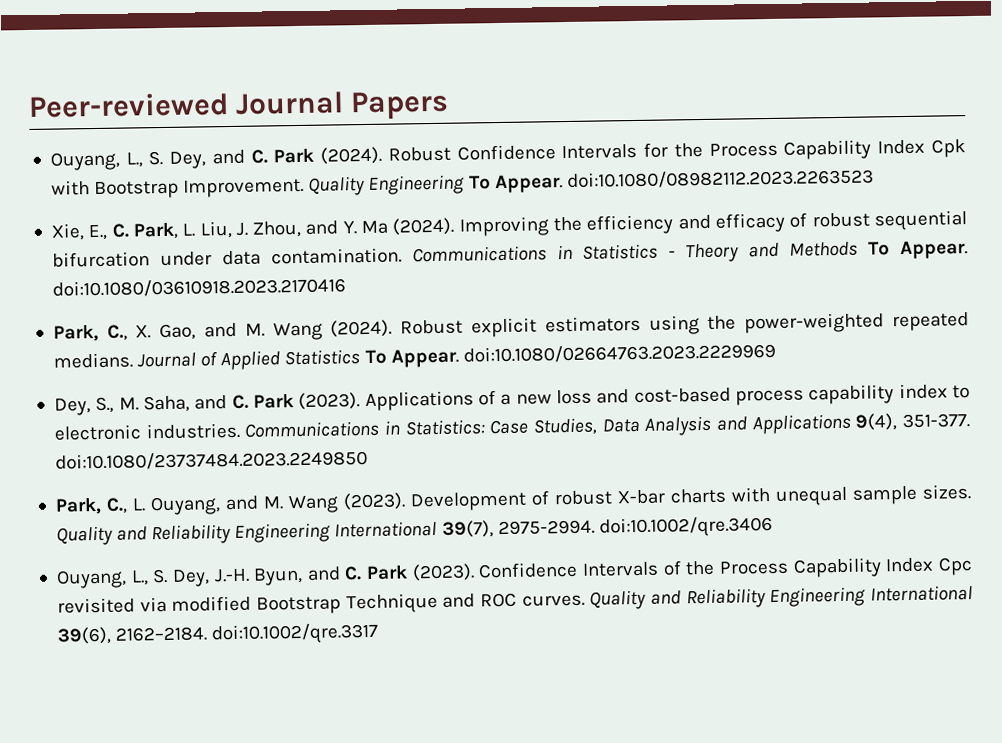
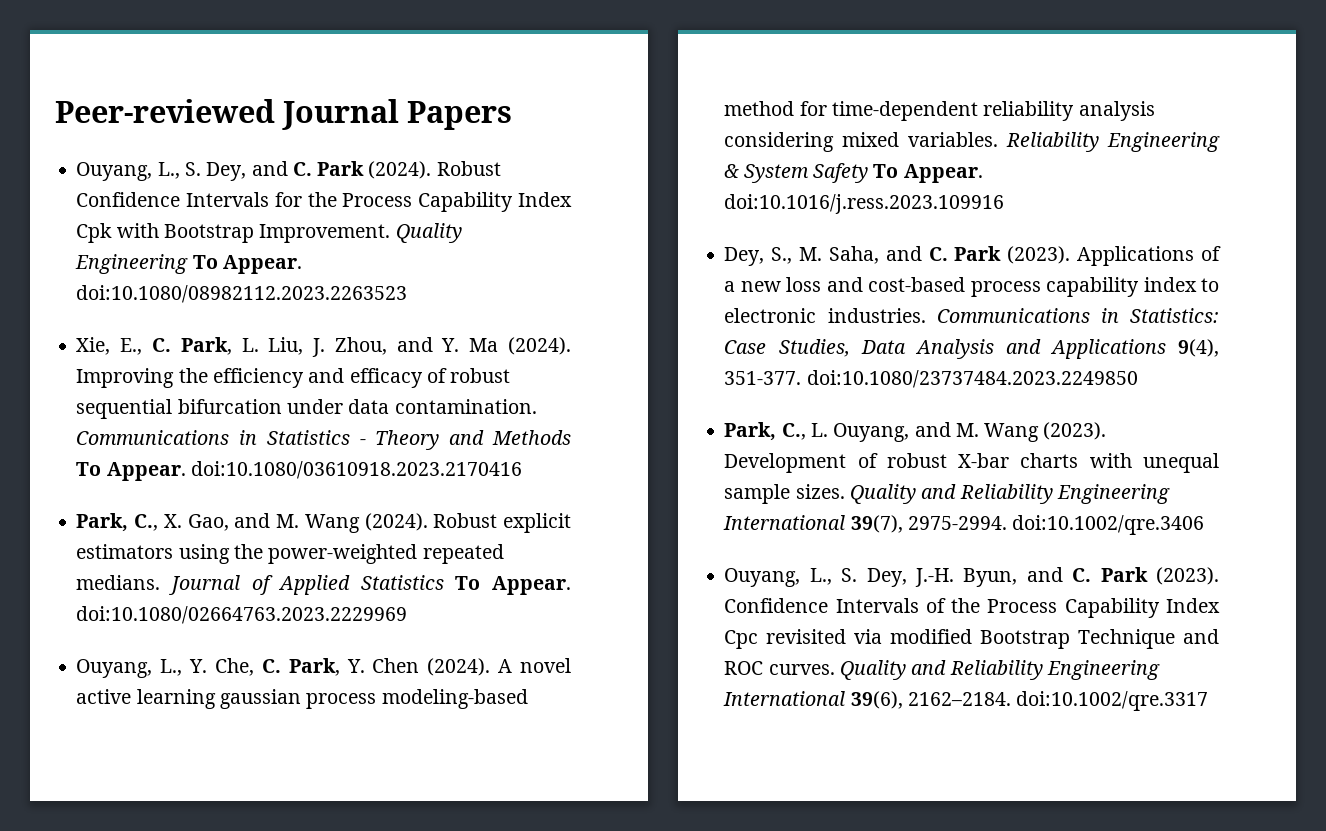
(776, 353) none -> [76,658,572,678] [76,689,528,709] [724,101,1155,121] [724,132,1220,152] [724,163,983,183] [724,194,1005,214] // Ouyang, L., Y. Che, C. Park, Y. Chen (2024). A novel active learning gaussian process modeling-based method for time-dependent reliability analysis considering mixed variables. Reliability Engineering & System Safety To Appear. doi:10.1016/j.ress.2023.109916

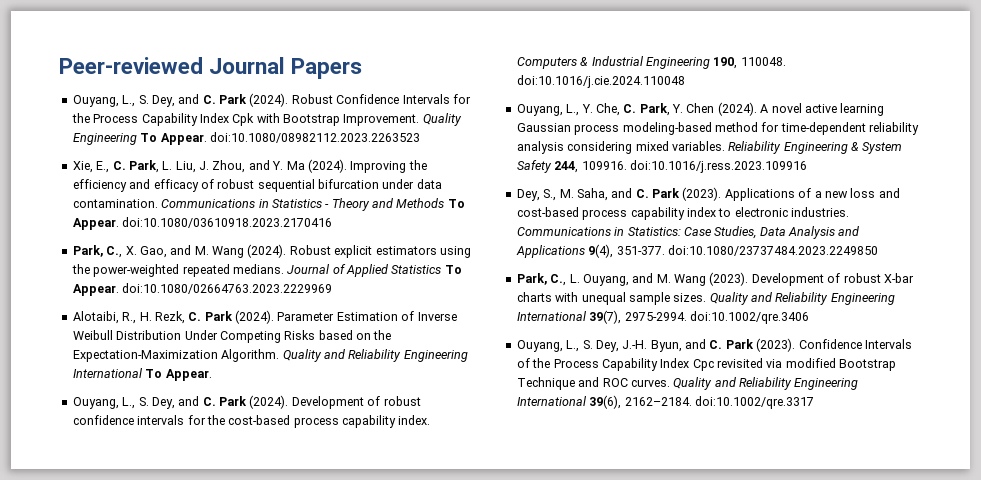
(408, 615) none -> [72,310,457,324] [72,330,392,343] [72,349,468,362] [72,368,212,381] [72,395,421,409] [72,415,431,428] [516,56,786,69] [516,75,685,88] // Alotaibi, R., H. Rezk, C. Park (2024). Parameter Estimation of Inverse Weibull Distribution Under Competing Risks based on the Expectation-Maximization Algorithm. Quality and Reliability Engineering International To Appear. // Ouyang, L., S. Dey, and C. Park (2024). Development of robust confidence intervals for the cost-based process capability index. Computers & Industrial Engineering 190, 110048. doi:10.1016/j.cie.2024.110048
[219,689,301,709] gaussian -> [516,123,571,132] Gaussian
[873,164,983,183] To Appear. -> [554,161,627,173] 244, 109916.

